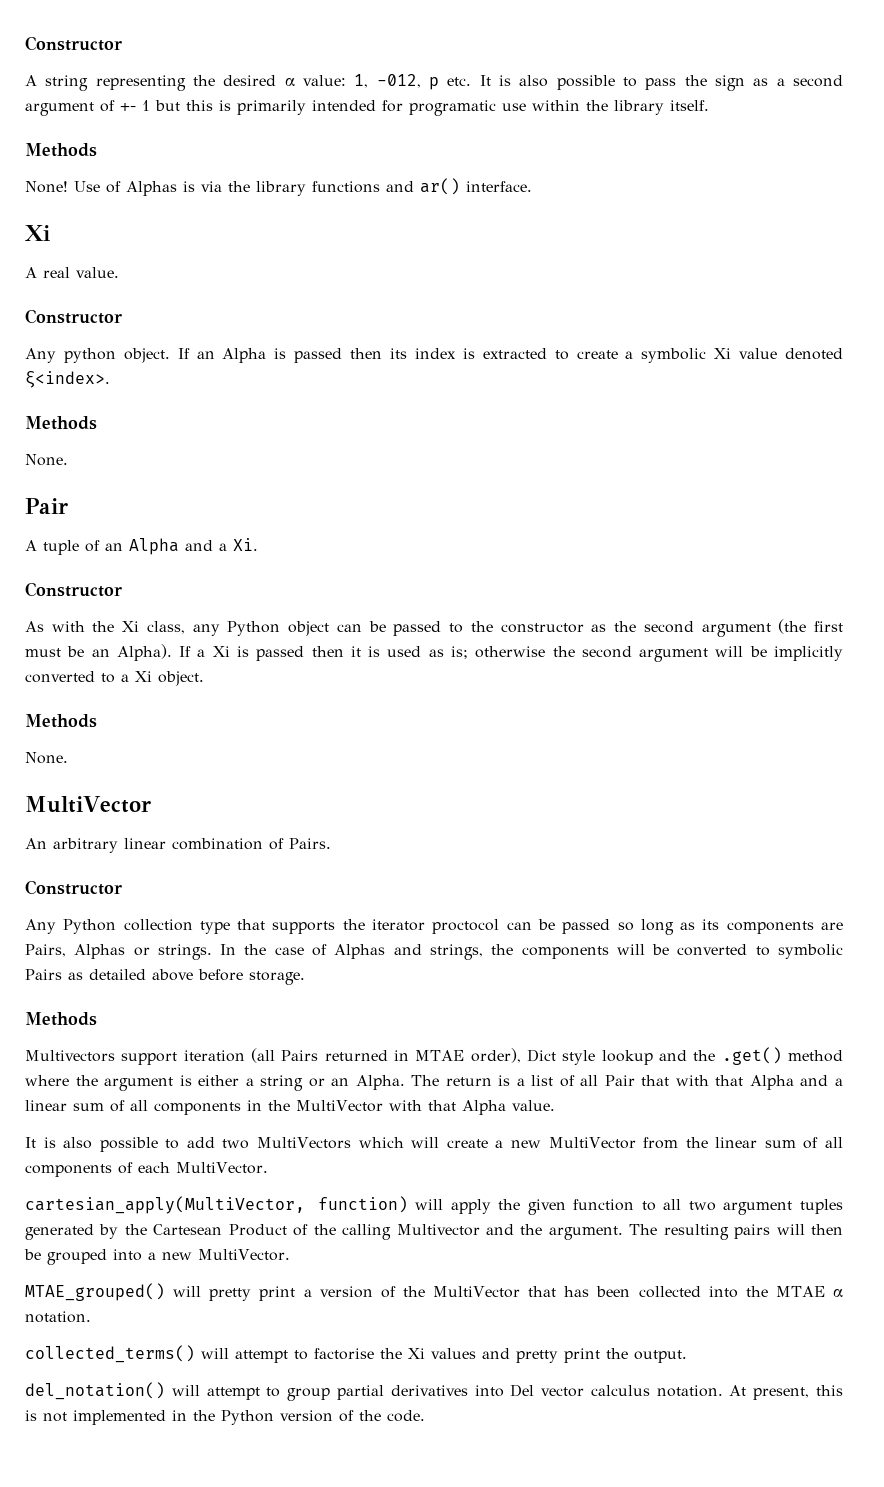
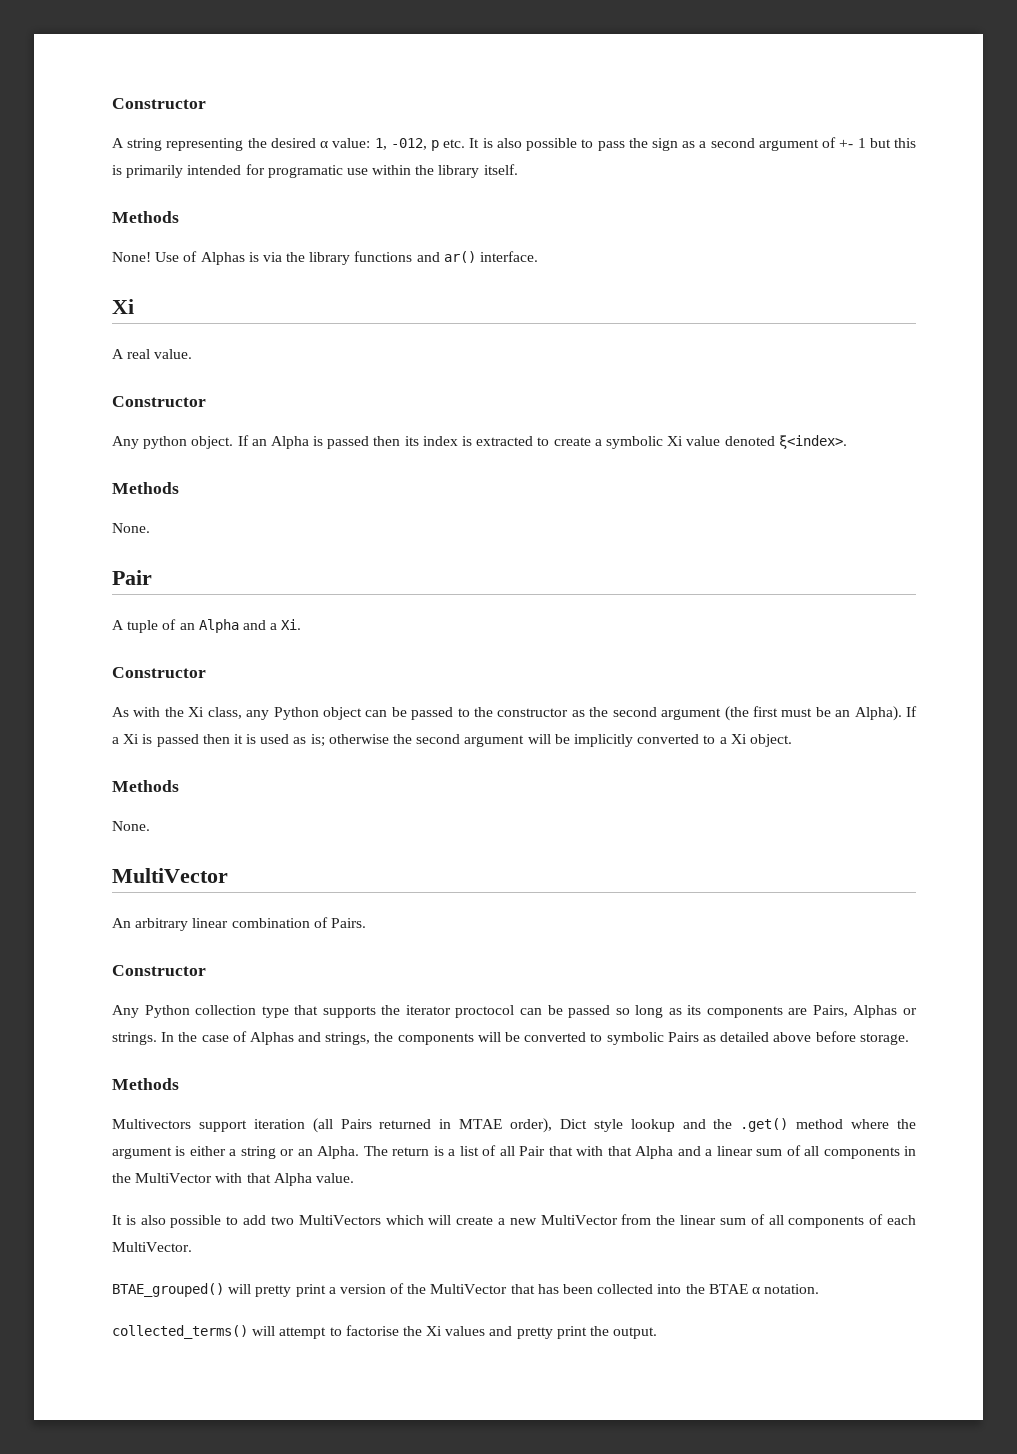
[25,1196,843,1215] [25,1224,843,1240] [24,1249,290,1265] [25,1283,165,1301] cartesian_apply(MultiVector, function) will apply the given function to all two argument tuples generated by the Cartesean Product of the calling Multivector and the argument. The resulting pairs will then be grouped into a new MultiVector. // MTAE_grouped() -> [112,1283,224,1297] BTAE_grouped()
[775,1286,825,1297] MTAE -> [708,1284,748,1294] BTAE
[25,1382,844,1401] [25,1410,425,1425] // del_notation() will attempt to group partial derivatives into Del vector calculus notation. At present, this is not implemented in the Python version of the code. -> (658, 1333) none

